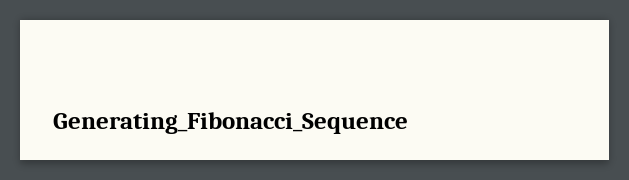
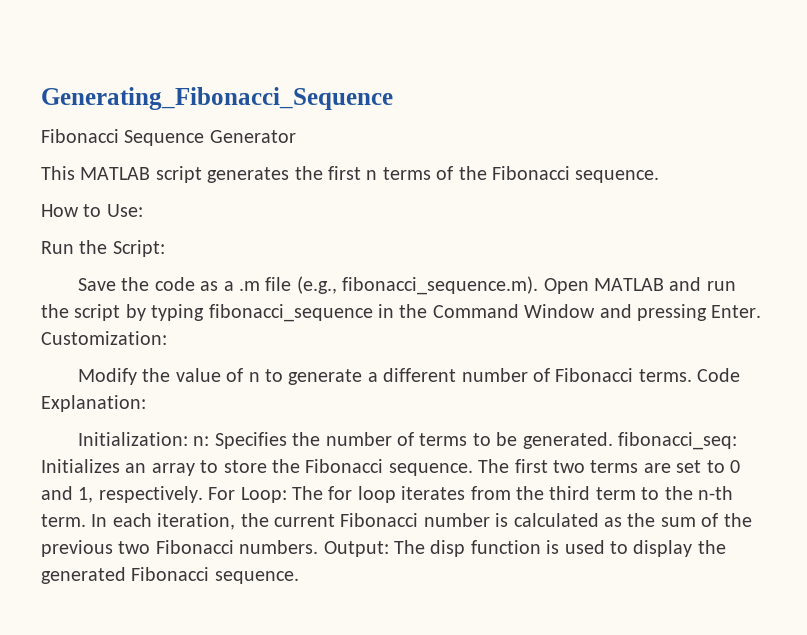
(408, 123) none -> [41,129,296,146] [41,166,660,183] [41,204,143,217] [41,240,165,257] [77,276,736,295] [41,304,762,322] [41,331,167,345] [77,368,741,385] [41,395,146,412] [77,432,737,450] [41,459,740,476] [41,486,733,503] [41,513,752,530] [41,540,726,557] [41,567,299,584] // Fibonacci Sequence Generator // This MATLAB script generates the first n terms of the Fibonacci sequence. // How to Use: // Run the Script: // Save the code as a .m file (e.g., fibonacci_sequence.m). Open MATLAB and run the script by typing fibonacci_sequence in the Command Window and pressing Enter. Customization: // Modify the value of n to generate a different number of Fibonacci terms. Code Explanation: // Initialization: n: Specifies the number of terms to be generated. fibonacci_seq: Initializes an array to store the Fibonacci sequence. The first two terms are set to 0 and 1, respectively. For Loop: The for loop iterates from the third term to the n-th term. In each iteration, the current Fibonacci number is calculated as the sum of the previous two Fibonacci numbers. Output: The disp function is used to display the generated Fibonacci sequence.

